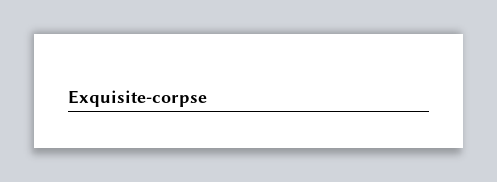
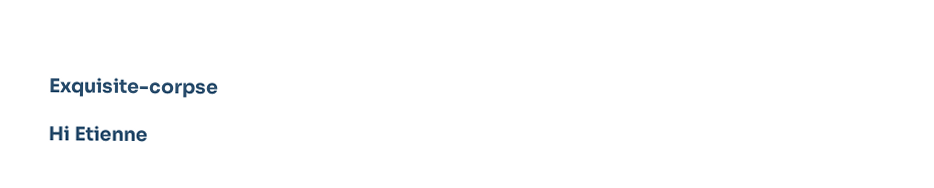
(207, 98) none -> [48,125,149,143] // Hi Etienne

